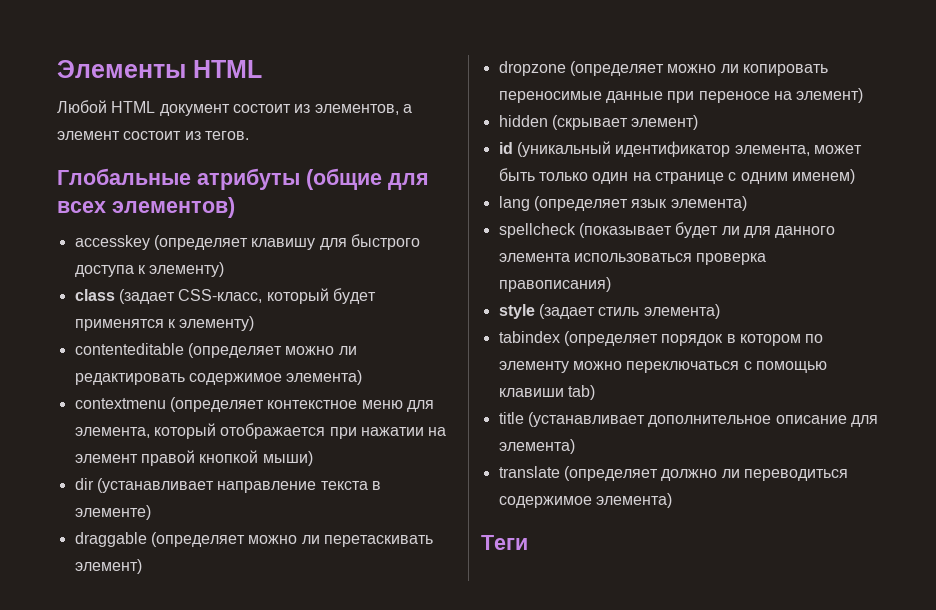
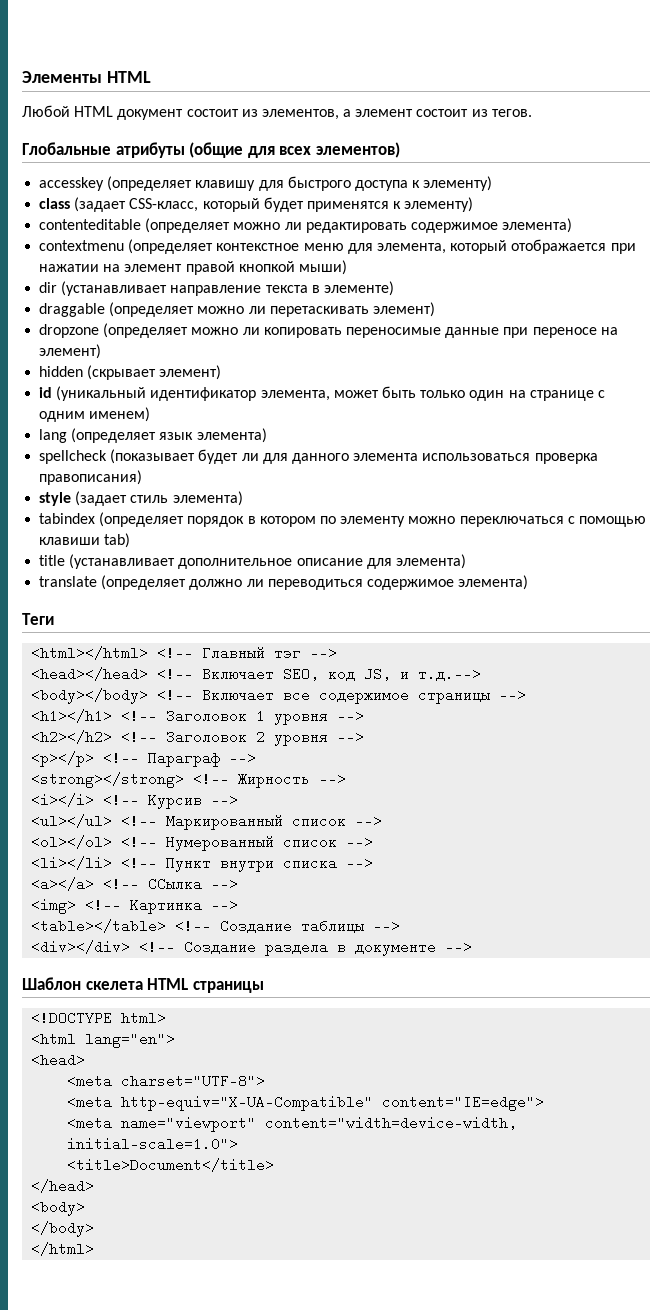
(528, 542) none -> [31,644,338,661] [31,665,482,682] [31,686,527,704] [31,707,365,725] [31,728,365,746] [31,749,257,767] [31,770,347,788] [31,791,239,809] [31,812,383,830] [31,833,374,851] [31,854,374,872] [31,875,239,892] [31,896,239,914] [31,917,401,934] [31,938,473,956] [22,977,264,993] [31,1011,167,1025] [31,1032,176,1048] [31,1053,86,1067] [67,1074,266,1088] [67,1095,545,1111] [67,1116,518,1132] [67,1137,239,1151] [67,1158,275,1172] [31,1179,95,1193] [31,1200,86,1216] [31,1221,95,1237] [31,1242,95,1256] // <html></html> <!-- Главный тэг --> // <head></head> <!-- Включает SEO, код JS, и т.д.--> // <body></body> <!-- Включает все содержимое страницы --> // <h1></h1> <!-- Заголовок 1 уровня --> // <h2></h2> <!-- Заголовок 2 уровня --> // <p></p> <!-- Параграф --> // <strong></strong> <!-- Жирность --> // <i></i> <!-- Курсив --> // <ul></ul> <!-- Маркированный список --> // <ol></ol> <!-- Нумерованный список --> // <li></li> <!-- Пункт внутри списка --> // <a></a> <!-- ССылка --> // <img> <!-- Картинка --> // <table></table> <!-- Создание таблицы --> // <div></div> <!-- Создание раздела в документе --> // Шаблон скелета HTML страницы // <!DOCTYPE html> // <html lang="en"> // <head> // <meta charset="UTF-8"> // <meta http-equiv="X-UA-Compatible" content="IE=edge"> // <meta name="viewport" content="width=device-width, initial-scale=1.0"> // <title>Document</title> // </head> // <body> // </body> // </html>

